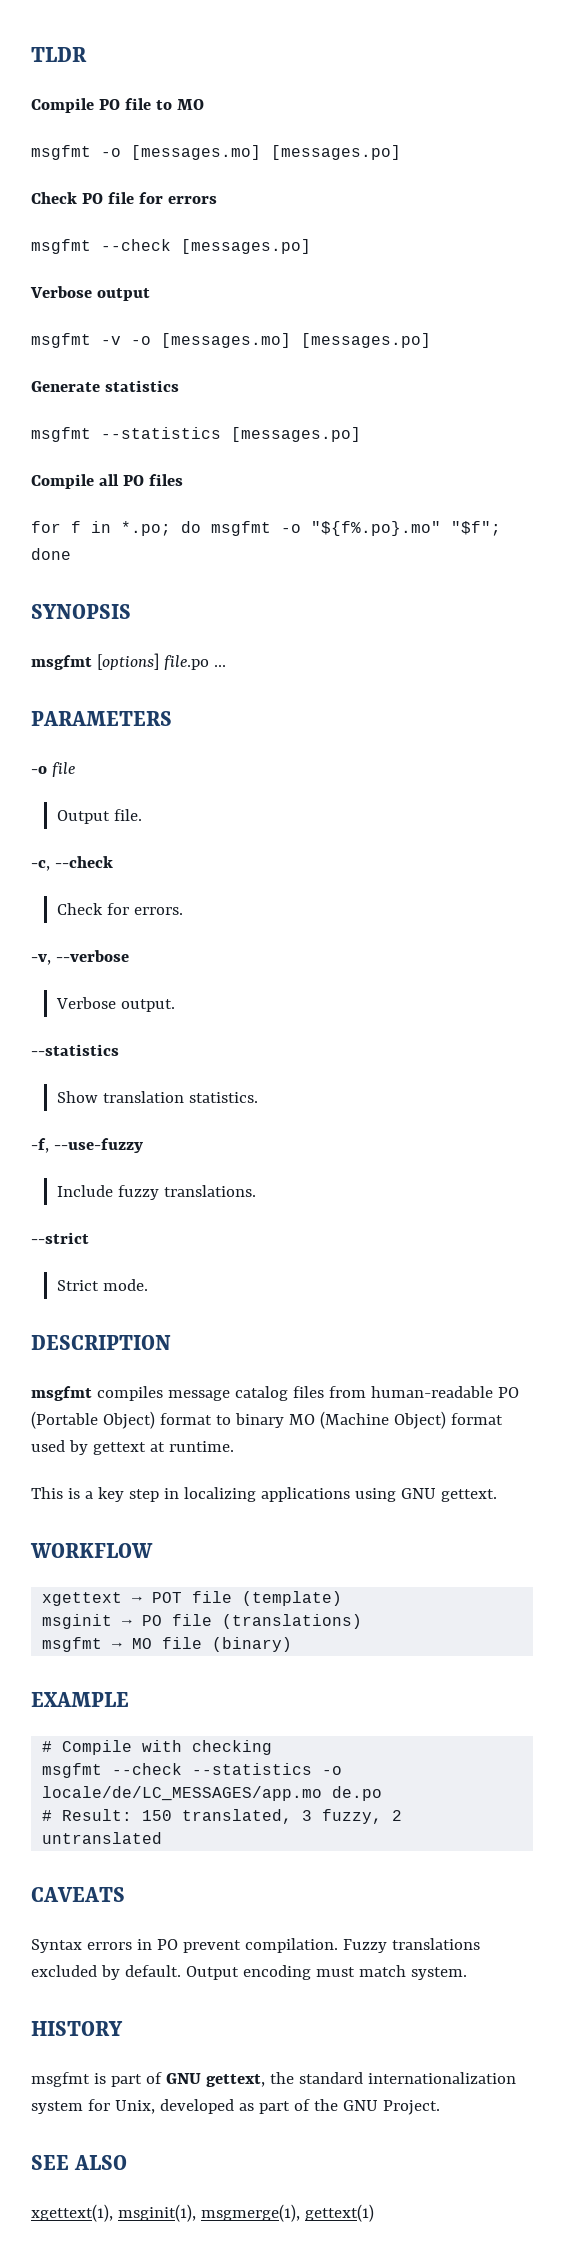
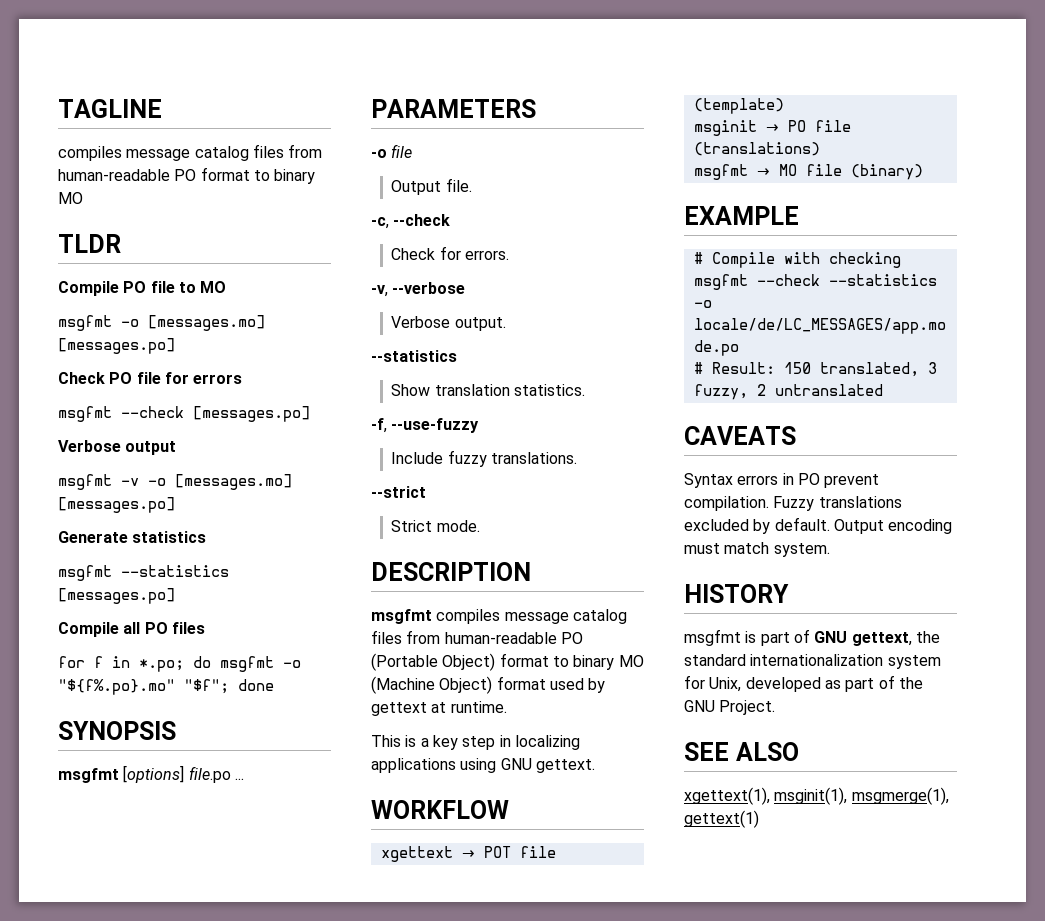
(31, 54) none -> [58,99,162,118] [58,144,323,161] [58,167,316,184] [58,192,83,204] TAGLINE // compiles message catalog files from human-readable PO format to binary MO //

